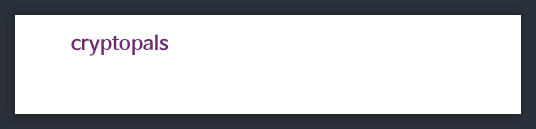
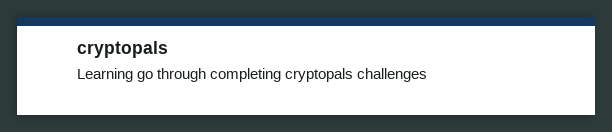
[71,34,169,56] cryptopals -> [77,41,168,58] [77,68,428,82] cryptopals // Learning go through completing cryptopals challenges

